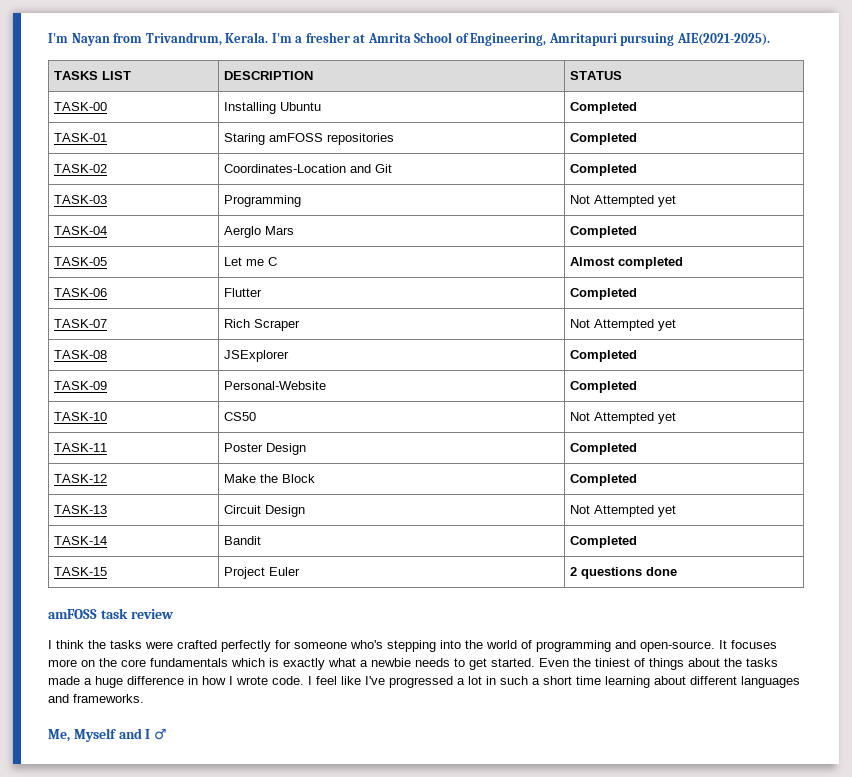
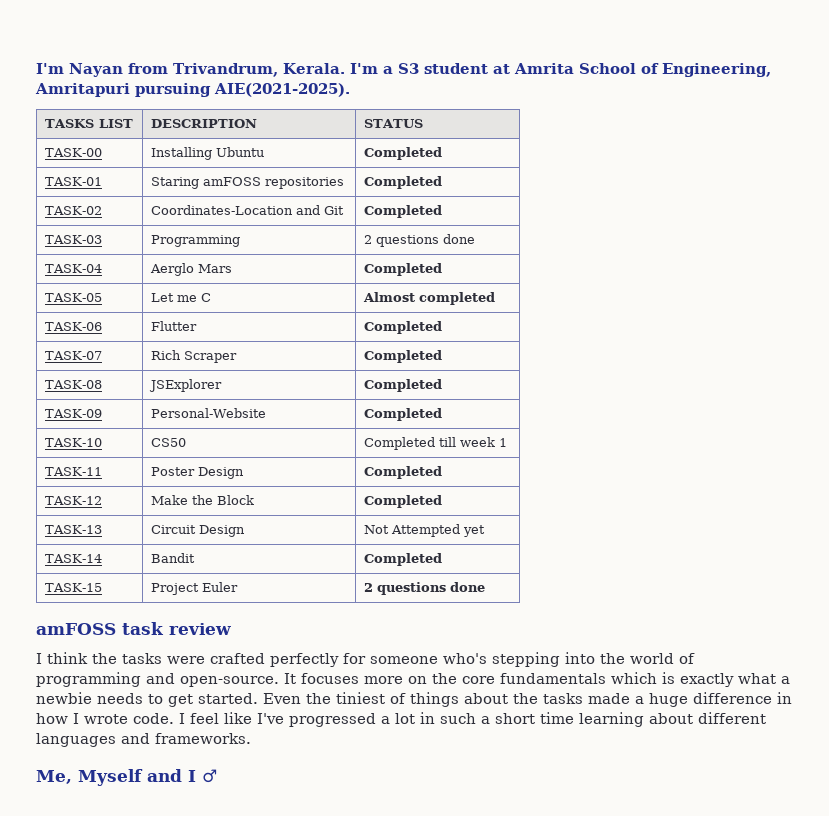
[305,32,350,43] fresher -> [397,63,488,74] S3 student
[569,195,676,207] Not Attempted yet -> [364,234,476,247] 2 questions done
[569,319,676,331] Not Attempted yet -> [364,350,443,363] Completed
[569,412,676,424] Not Attempted yet -> [364,437,508,450] Completed till week 1

